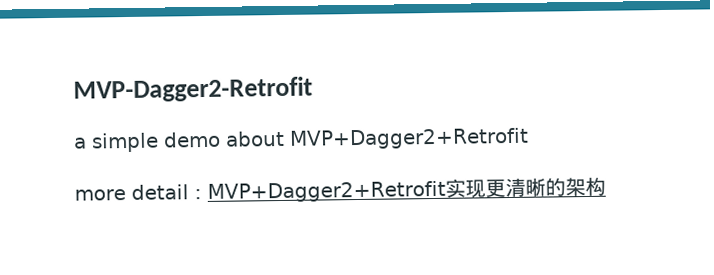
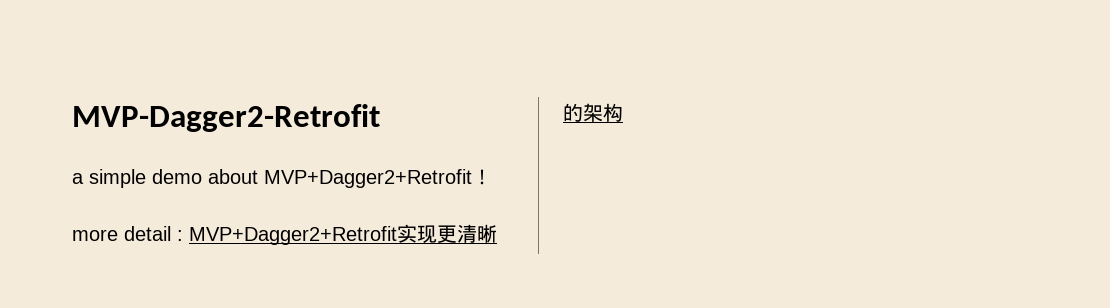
(529, 138) none -> [472,169,492,185] ！

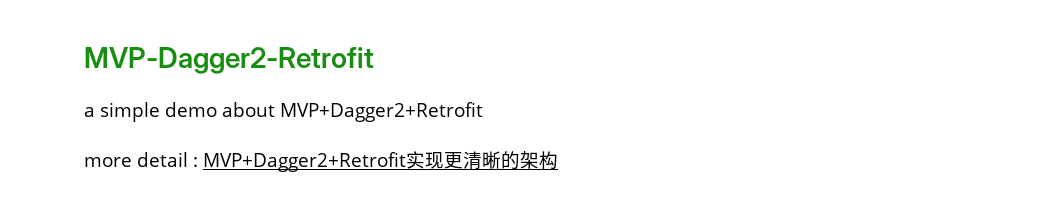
[472,169,492,185] ！ -> (483, 112) none

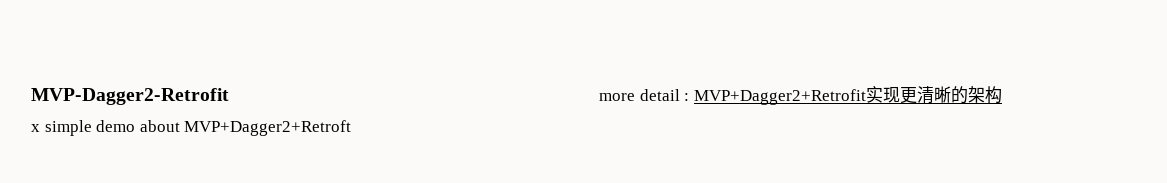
[84,107,95,117] a -> [31,124,40,132] x
[280,102,483,122] MVP+Dagger2+Retrofit -> [184,120,352,136] MVP+Dagger2+Retroft

